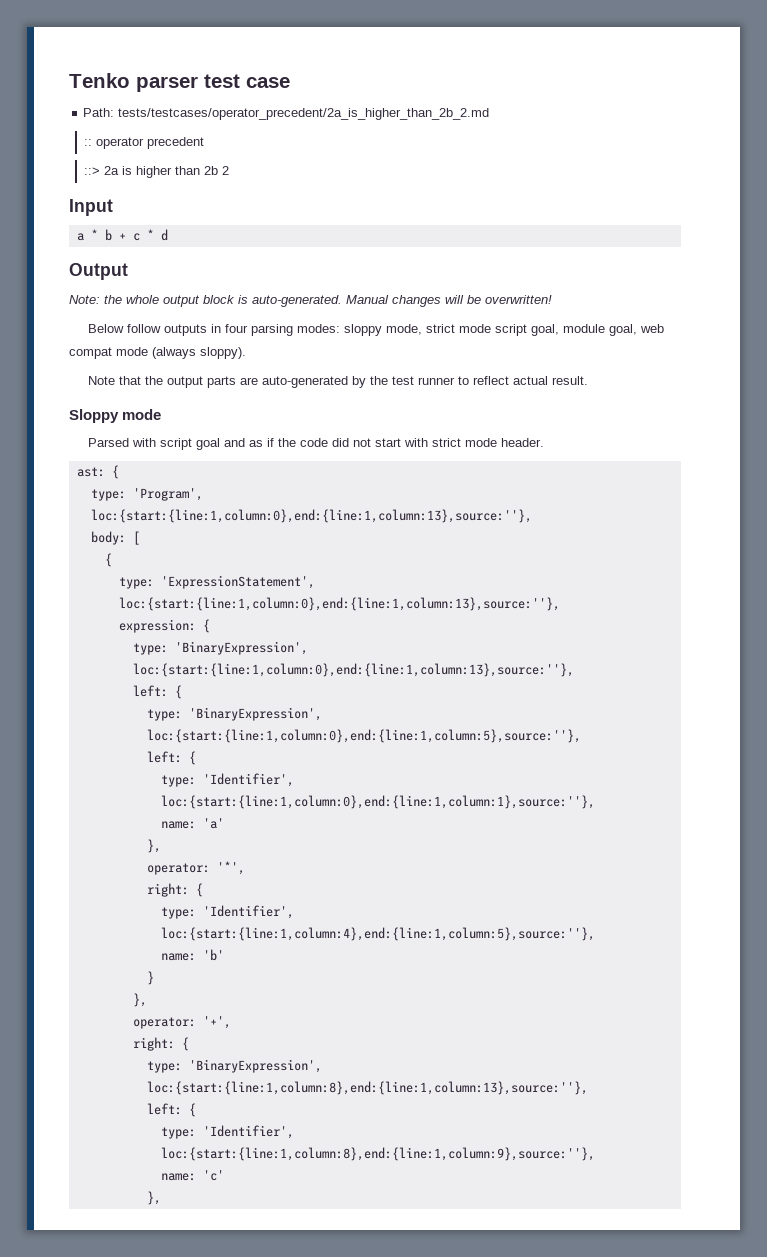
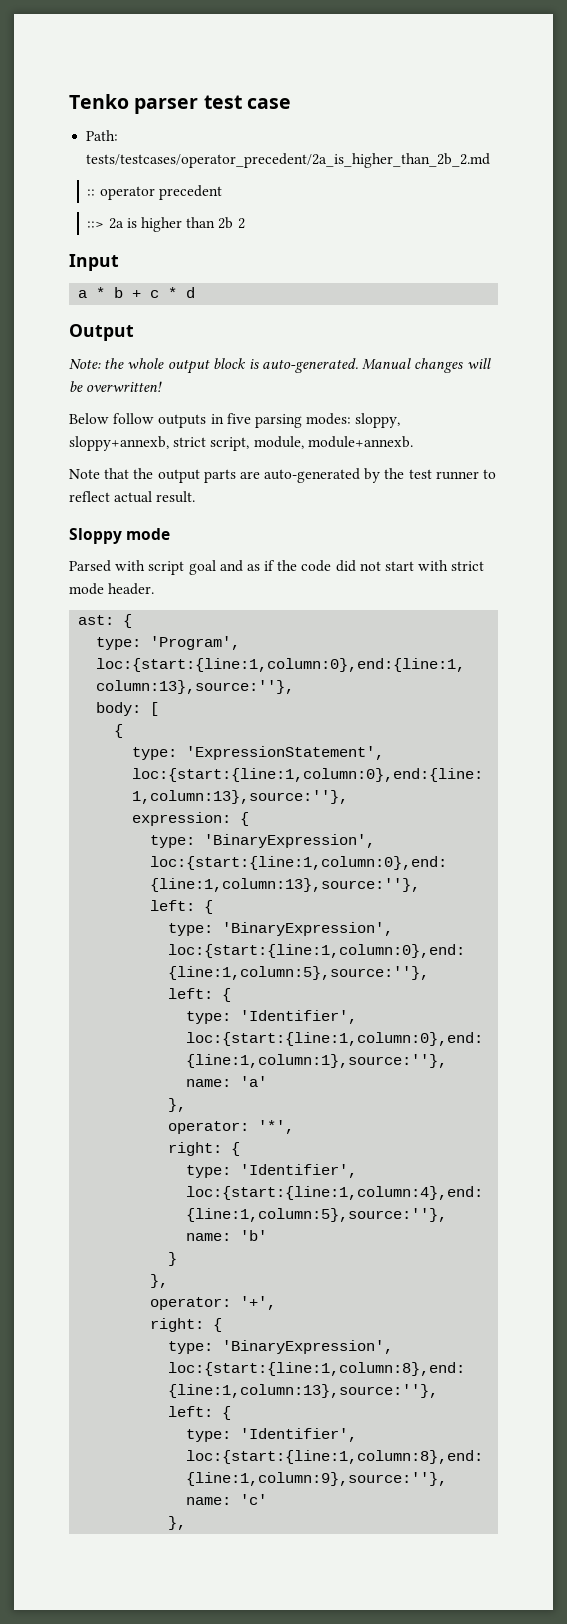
[224,324,248,333] four -> [226,413,251,424] five
[343,324,664,336] [69,347,246,359] sloppy mode, strict mode script goal, module goal, web compat mode (always sloppy). -> [355,413,401,428] [69,436,413,451] sloppy, sloppy+annexb, strict script, module, module+annexb.

